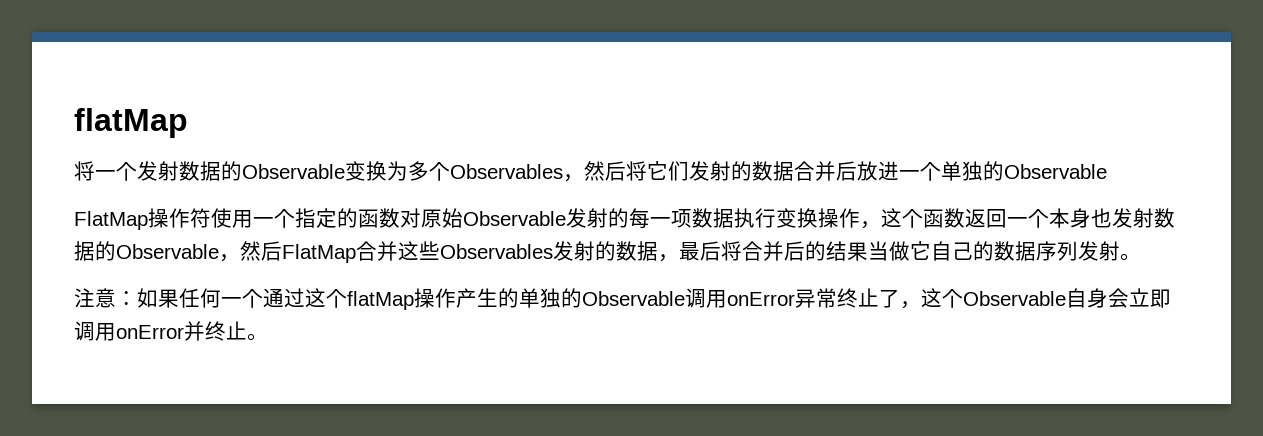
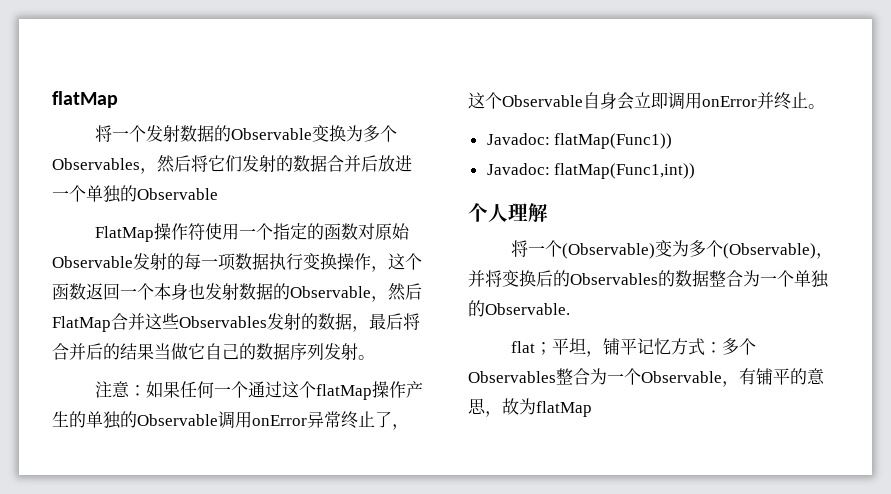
(268, 337) none -> [486,133,673,149] [486,163,696,179] [468,203,548,222] [510,240,833,259] [468,270,829,288] [468,300,570,317] [510,338,756,357] [468,368,825,387] [468,398,592,417] // Javadoc: flatMap(Func1)) // Javadoc: flatMap(Func1,int)) // 个人理解 // 将一个(Observable)变为多个(Observable)，并将变换后的Observables的数据整合为一个单独的Observable. // flat；平坦，铺平记忆方式：多个Observables整合为一个Observable，有铺平的意思，故为flatMap

